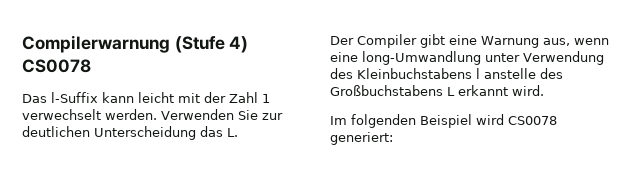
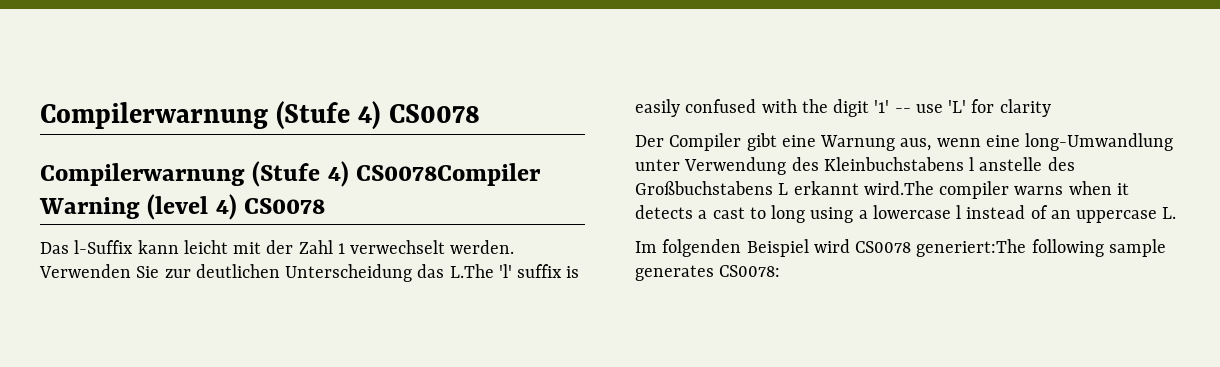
(91, 66) none -> [40,161,542,187] [39,194,326,220] // Compilerwarnung (Stufe 4) CS0078Compiler Warning (level 4) CS0078
[227,128,238,137] L. -> [449,264,580,278] [635,99,1051,117] L.The 'l' suffix is easily confused with the digit '1' -- use 'L' for clarity
[512,85,544,96] wird. -> [863,181,1129,199] [635,205,1177,223] wird.The compiler warns when it detects a cast to long using a lowercase l instead of an uppercase L.
[330,132,393,145] generiert: -> [916,239,1166,257] [635,265,781,281] generiert:The following sample generates CS0078:

